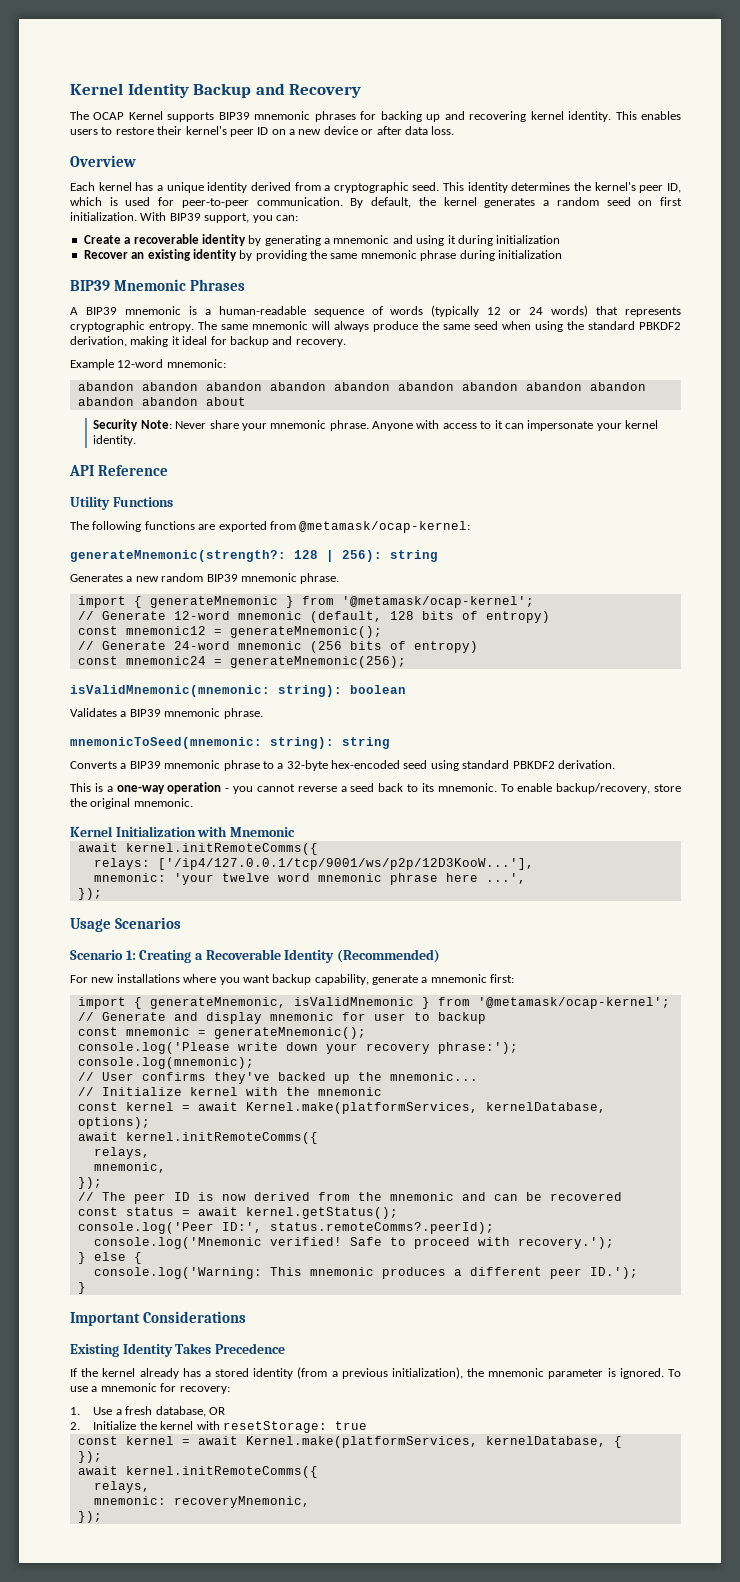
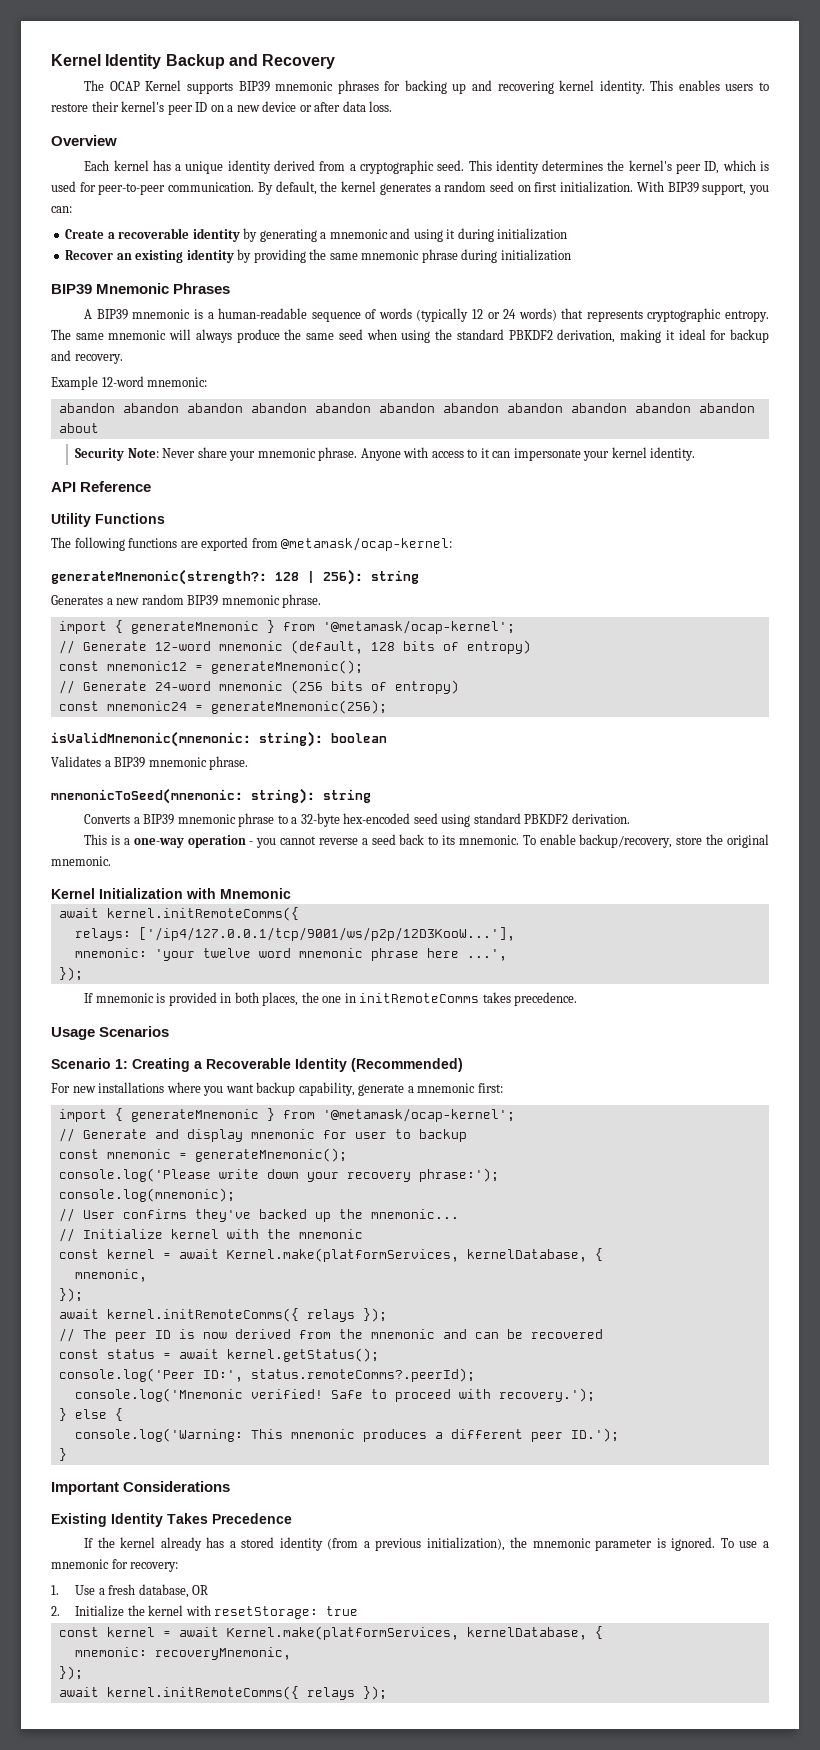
(102, 894) none -> [84,992,578,1006] // If mnemonic is provided in both places, the one in initRemoteComms takes precedence.
[149,997,414,1009] generateMnemonic, isValidMnemonic -> [130,1109,259,1122] generateMnemonic
[77,1117,150,1129] [77,1132,318,1144] [93,1147,150,1159] [93,1162,166,1173] options); // await kernel.initRemoteComms({ // relays, // mnemonic, // -> [594,1248,603,1261] [74,1269,147,1282] [58,1288,83,1302] [58,1308,355,1322] { // mnemonic, // }); // await kernel.initRemoteComms({ relays
[77,1451,102,1463] [77,1466,318,1478] [93,1481,150,1493] [93,1496,310,1508] // }); // await kernel.initRemoteComms({ // relays, // mnemonic: recoveryMnemonic, // -> [74,1647,291,1660] [58,1666,83,1680] [58,1686,355,1700] // mnemonic: recoveryMnemonic, // }); // await kernel.initRemoteComms({ relays

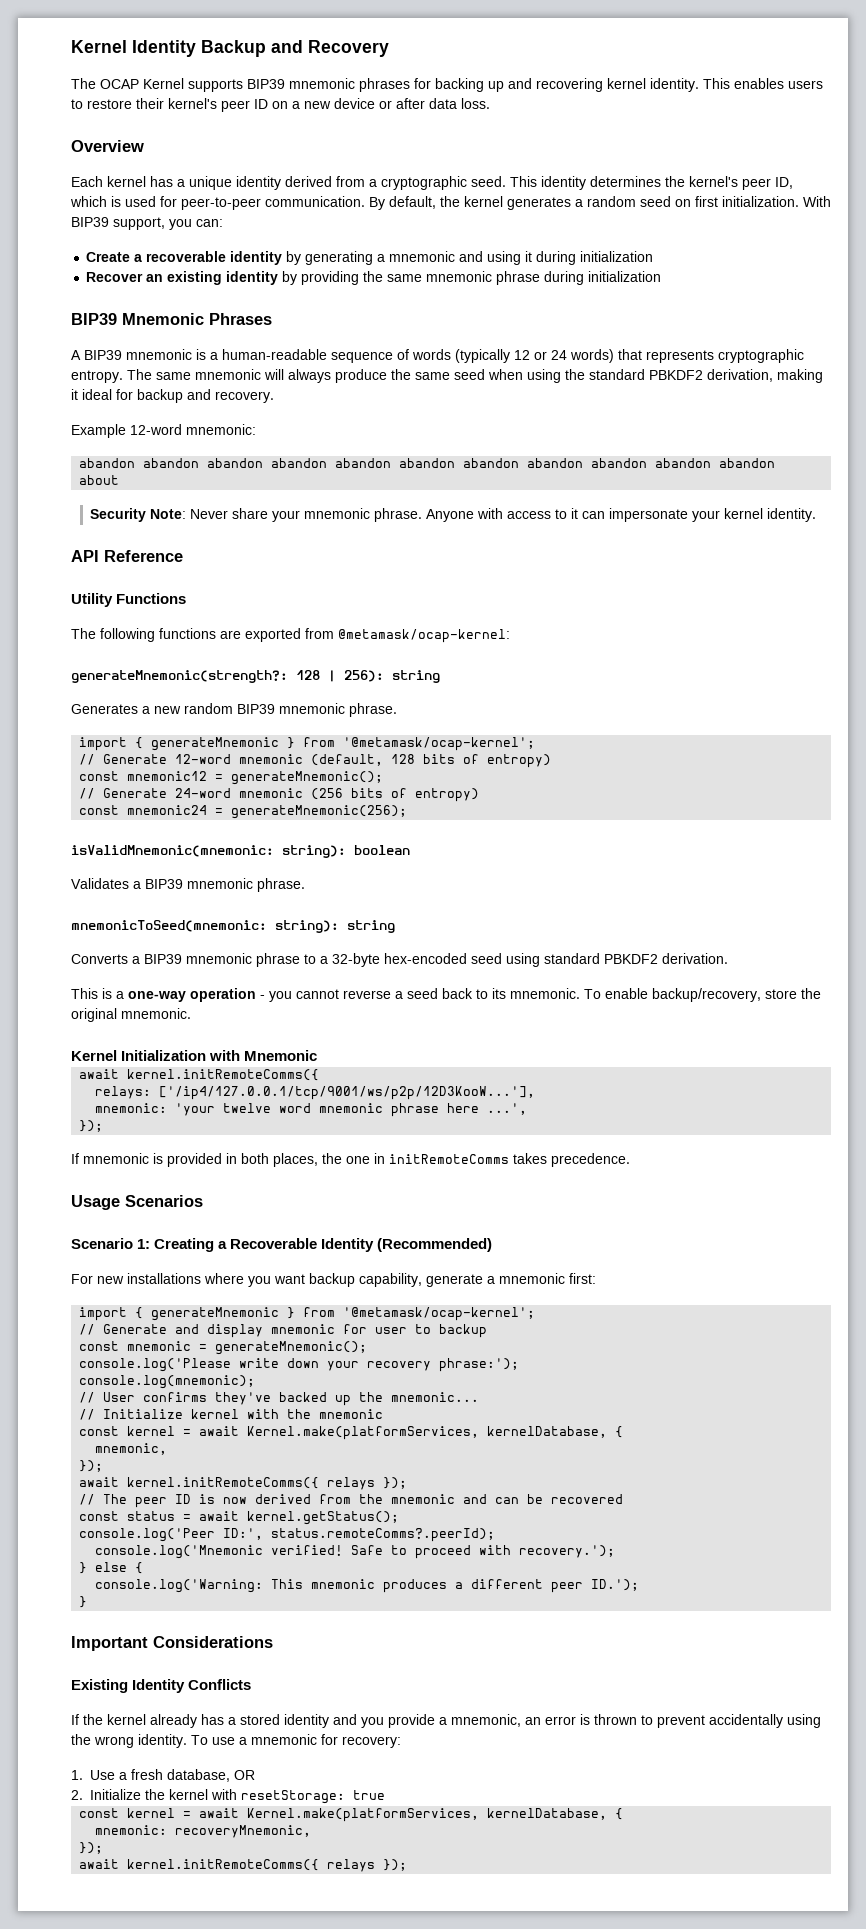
[167,1513,292,1524] Takes Precedence -> [188,1679,252,1690] Conflicts
[327,1537,716,1551] (from a previous initialization), the mnemonic parameter is ignored. -> [333,1714,821,1728] [71,1734,187,1748] and you provide a mnemonic, an error is thrown to prevent accidentally using the wrong identity.

